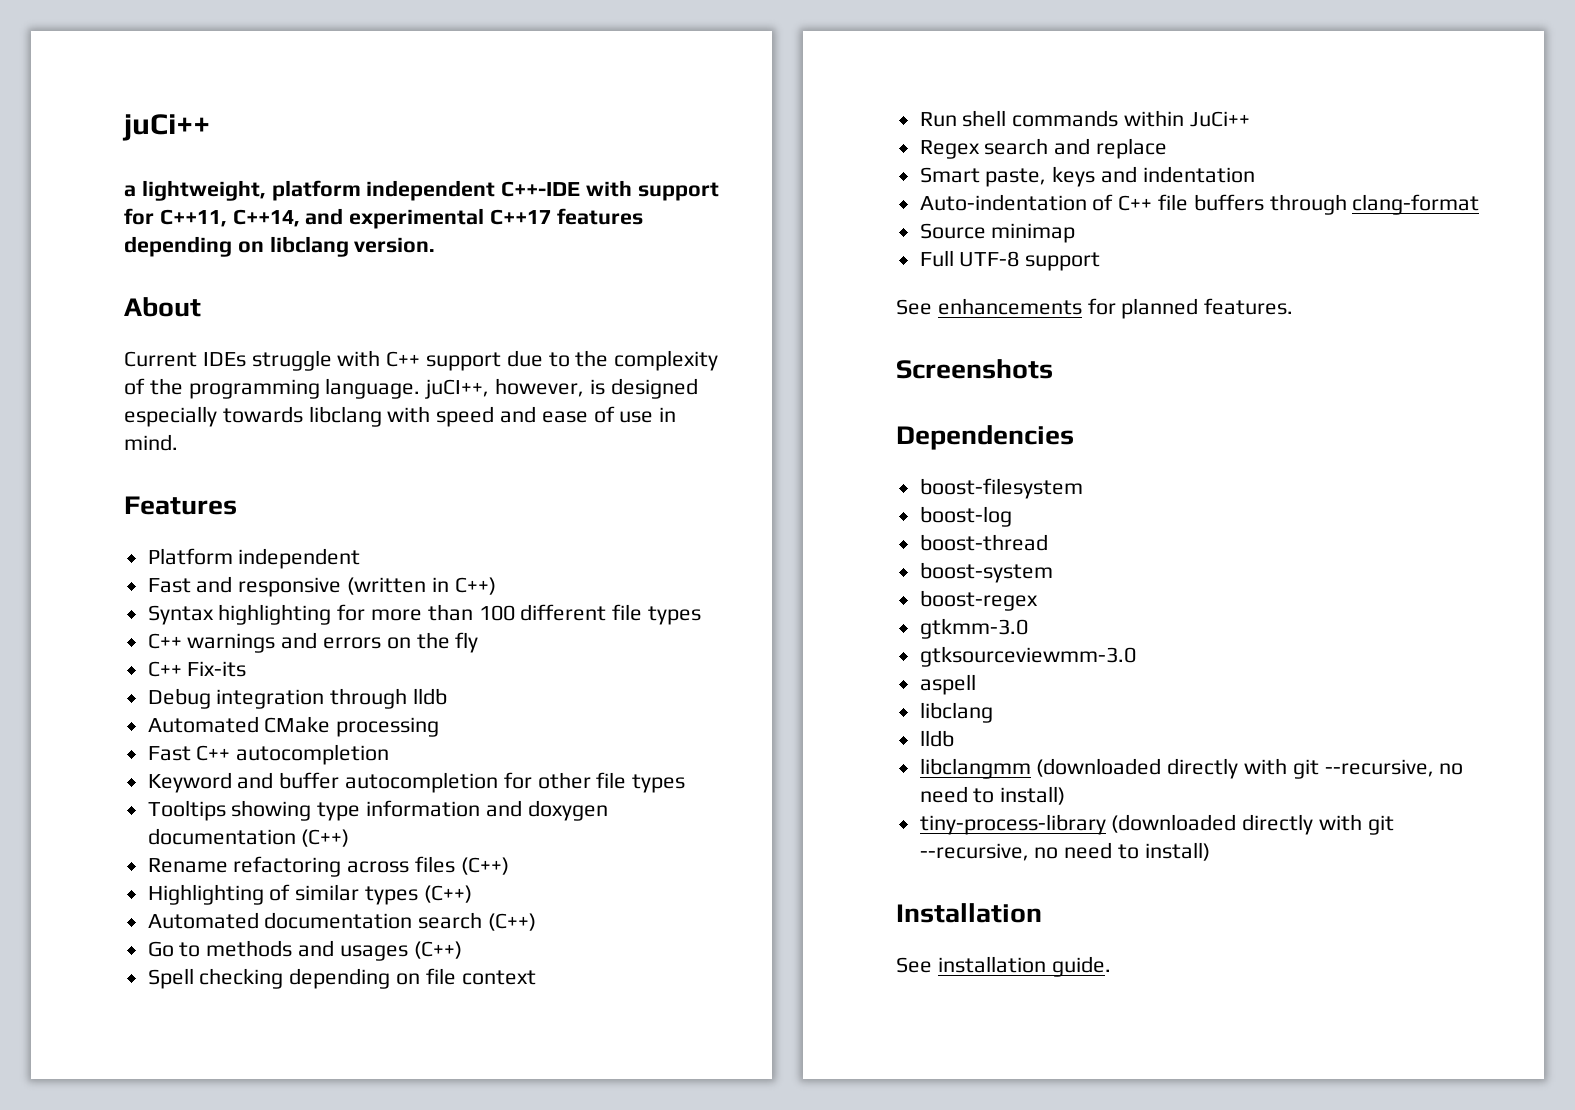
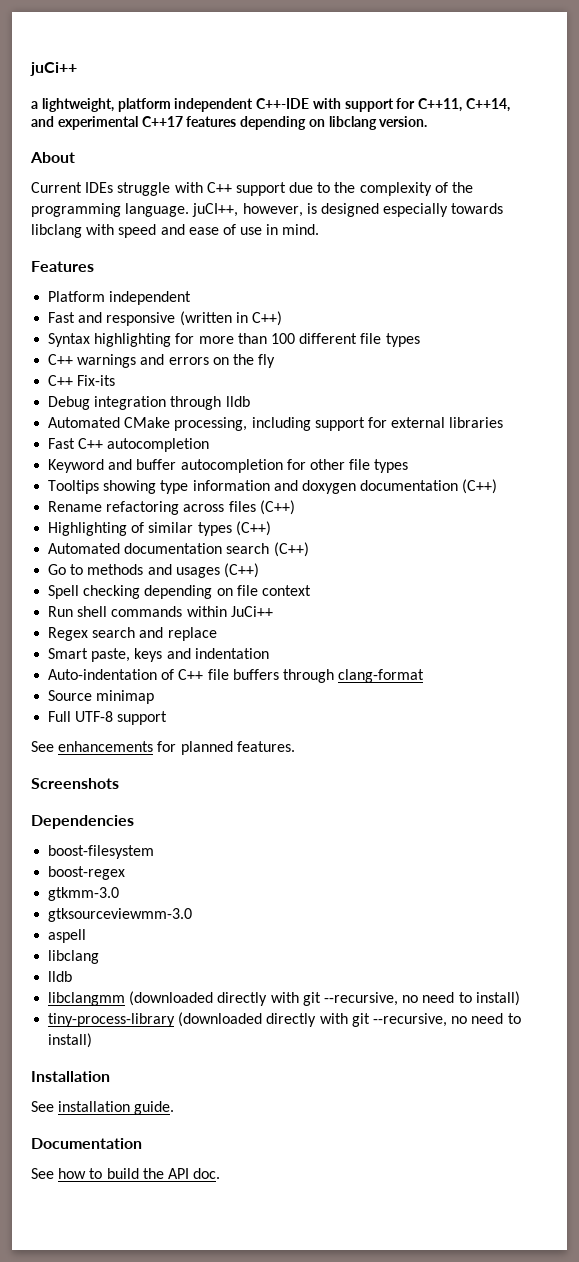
[336,717,440,737] processing -> [174,417,504,431] processing, including support for external libraries
[919,506,1012,527] [919,534,1048,551] [919,562,1053,583] // boost-log // boost-thread // boost-system -> (155, 852) none
(1111, 966) none -> [31,1138,142,1149] [31,1168,221,1179] // Documentation // See how to build the API doc.

